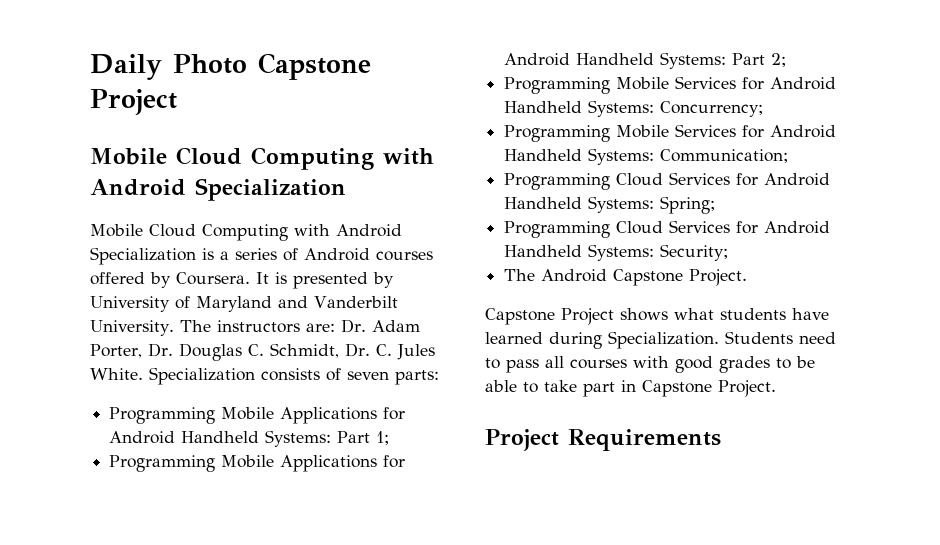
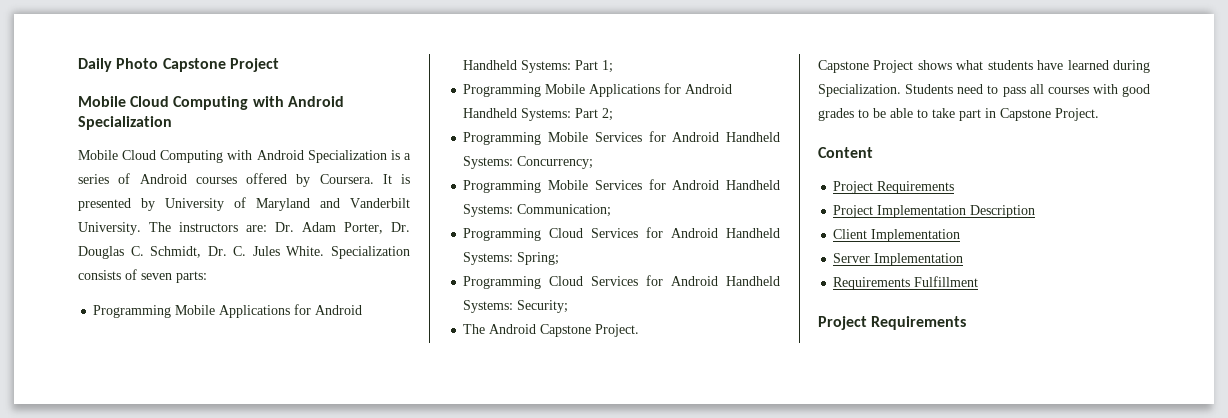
[485,429,721,451] // Project Requirements -> [818,147,873,158] [833,181,955,194] [833,205,1036,218] [833,229,961,242] [833,253,964,266] [833,276,979,290] [818,316,967,330] // Content // Project Requirements // Project Implementation Description // Client Implementation // Server Implementation // Requirements Fulfillment // Project Requirements

